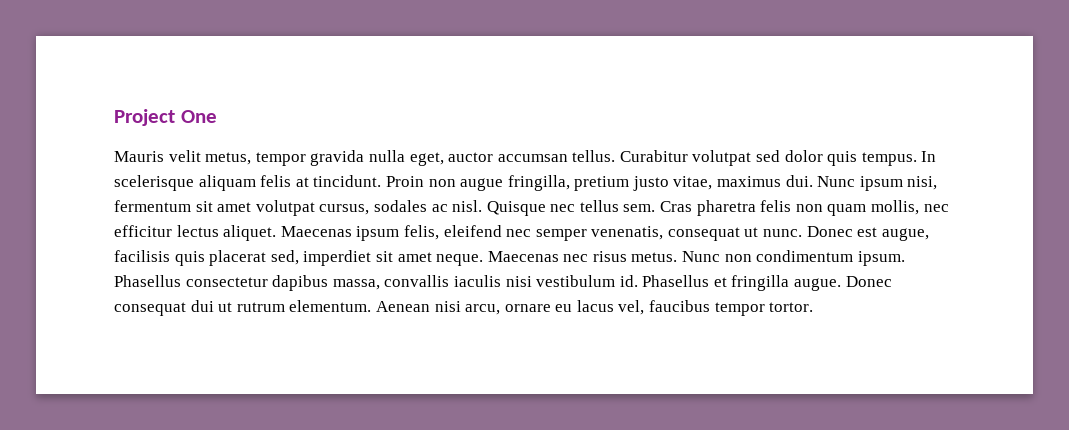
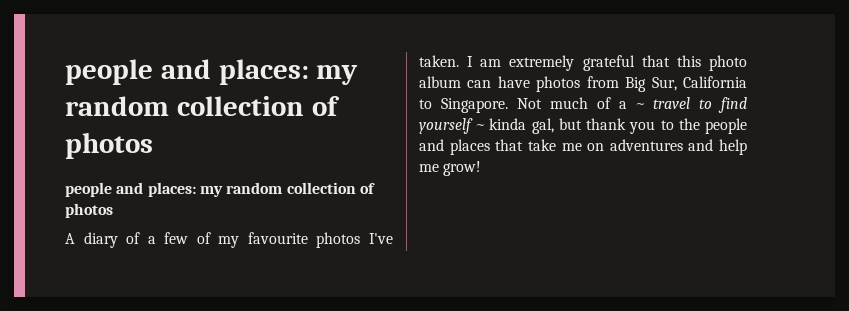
[114,109,217,126] [114,150,937,166] [114,175,938,191] [114,200,949,216] [114,225,929,241] [114,250,905,266] [114,275,892,291] [114,300,814,316] Project One // Mauris velit metus, tempor gravida nulla eget, auctor accumsan tellus. Curabitur volutpat sed dolor quis tempus. In scelerisque aliquam felis at tincidunt. Proin non augue fringilla, pretium justo vitae, maximus dui. Nunc ipsum nisi, fermentum sit amet volutpat cursus, sodales ac nisl. Quisque nec tellus sem. Cras pharetra felis non quam mollis, nec efficitur lectus aliquet. Maecenas ipsum felis, eleifend nec semper venenatis, consequat ut nunc. Donec est augue, facilisis quis placerat sed, imperdiet sit amet neque. Maecenas nec risus metus. Nunc non condimentum ipsum. Phasellus consectetur dapibus massa, convallis iaculis nisi vestibulum id. Phasellus et fringilla augue. Donec consequat dui ut rutrum elementum. Aenean nisi arcu, ornare eu lacus vel, faucibus tempor tortor. -> [65,59,359,85] [65,96,339,116] [65,132,153,159] [65,182,375,197] [65,203,113,218] [65,232,393,248] [419,55,747,71] [419,76,747,92] [419,97,747,113] [419,118,747,134] [419,139,747,155] [419,161,482,176] people and places: my random collection of photos // people and places: my random collection of photos // A diary of a few of my favourite photos I've taken. I am extremely grateful that this photo album can have photos from Big Sur, California to Singapore. Not much of a ~ travel to find yourself ~ kinda gal, but thank you to the people and places that take me on adventures and help me grow!

